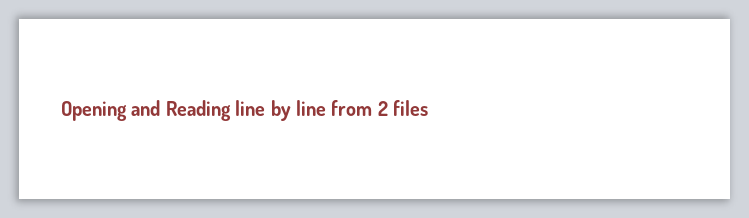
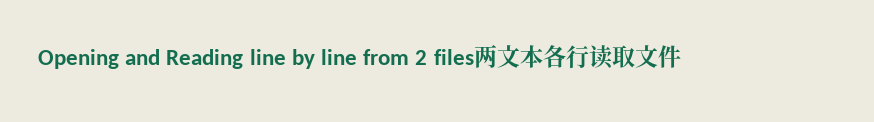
(429, 108) none -> [473,45,681,69] 两文本各行读取文件

